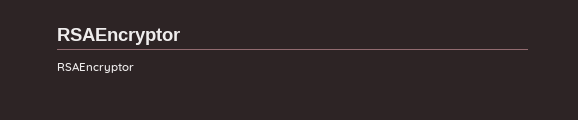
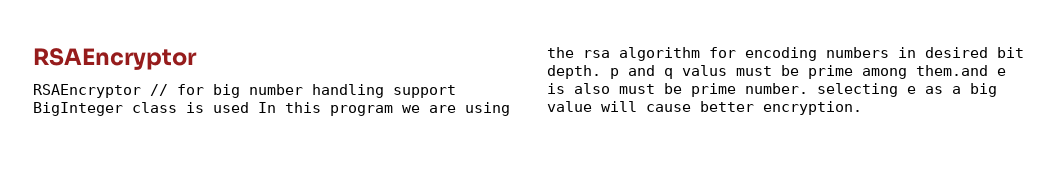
(134, 67) none -> [150,84,456,98] [33,102,510,116] [547,47,1024,61] [547,65,1006,79] [547,83,997,97] [547,101,862,115] // for big number handling support BigInteger class is used In this program we are using the rsa algorithm for encoding numbers in desired bit depth. p and q valus must be prime among them.and e is also must be prime number. selecting e as a big value will cause better encryption.

